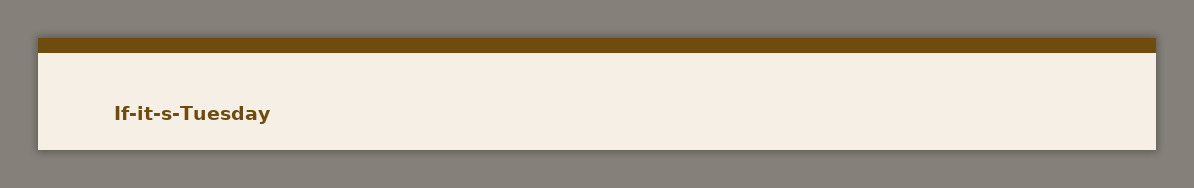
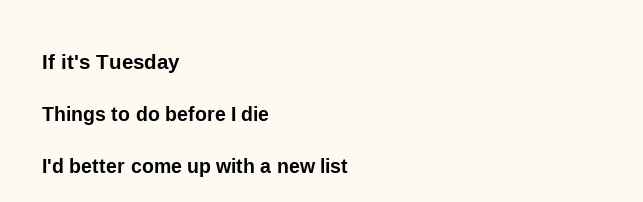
[114,106,271,124] If-it-s-Tuesday -> [42,54,180,73] [42,106,270,125] [42,158,348,177] If it's Tuesday // Things to do before I die // I'd better come up with a new list

